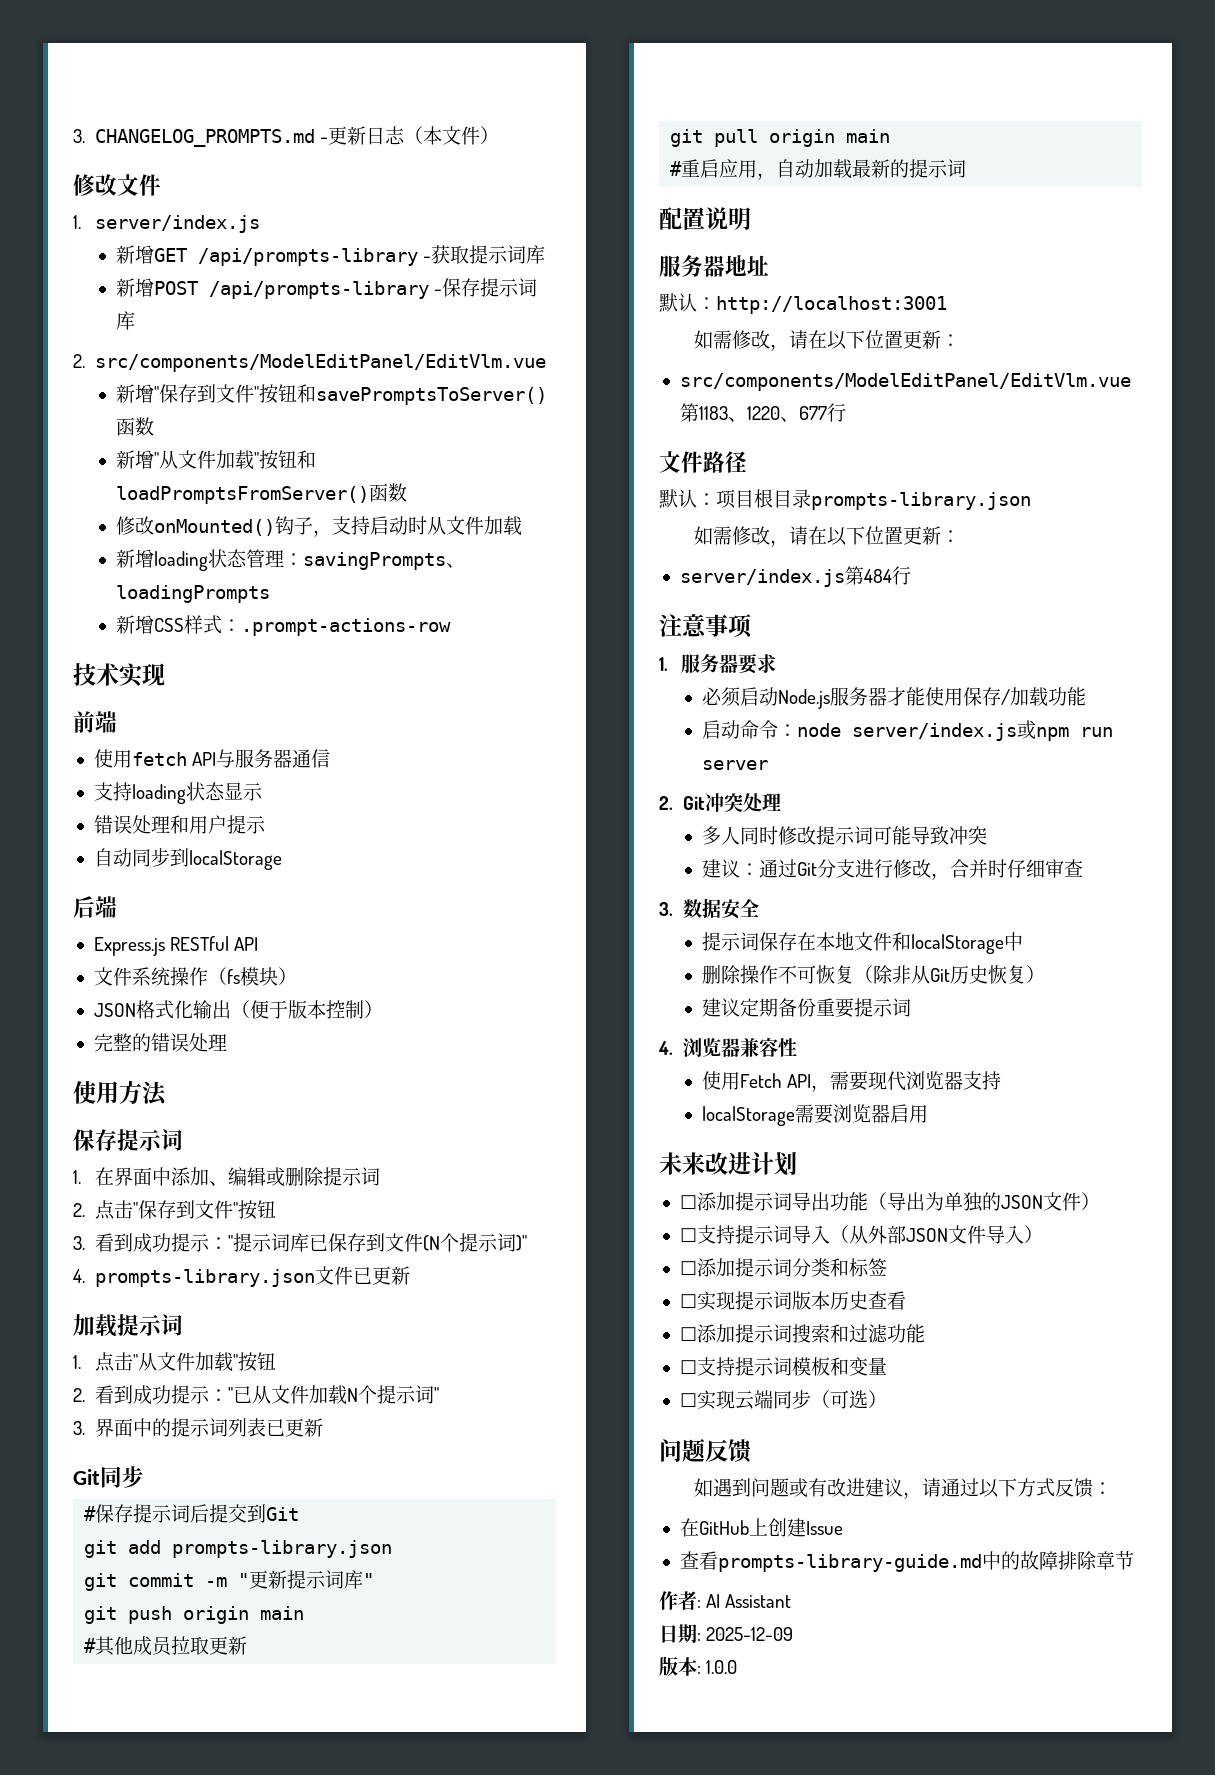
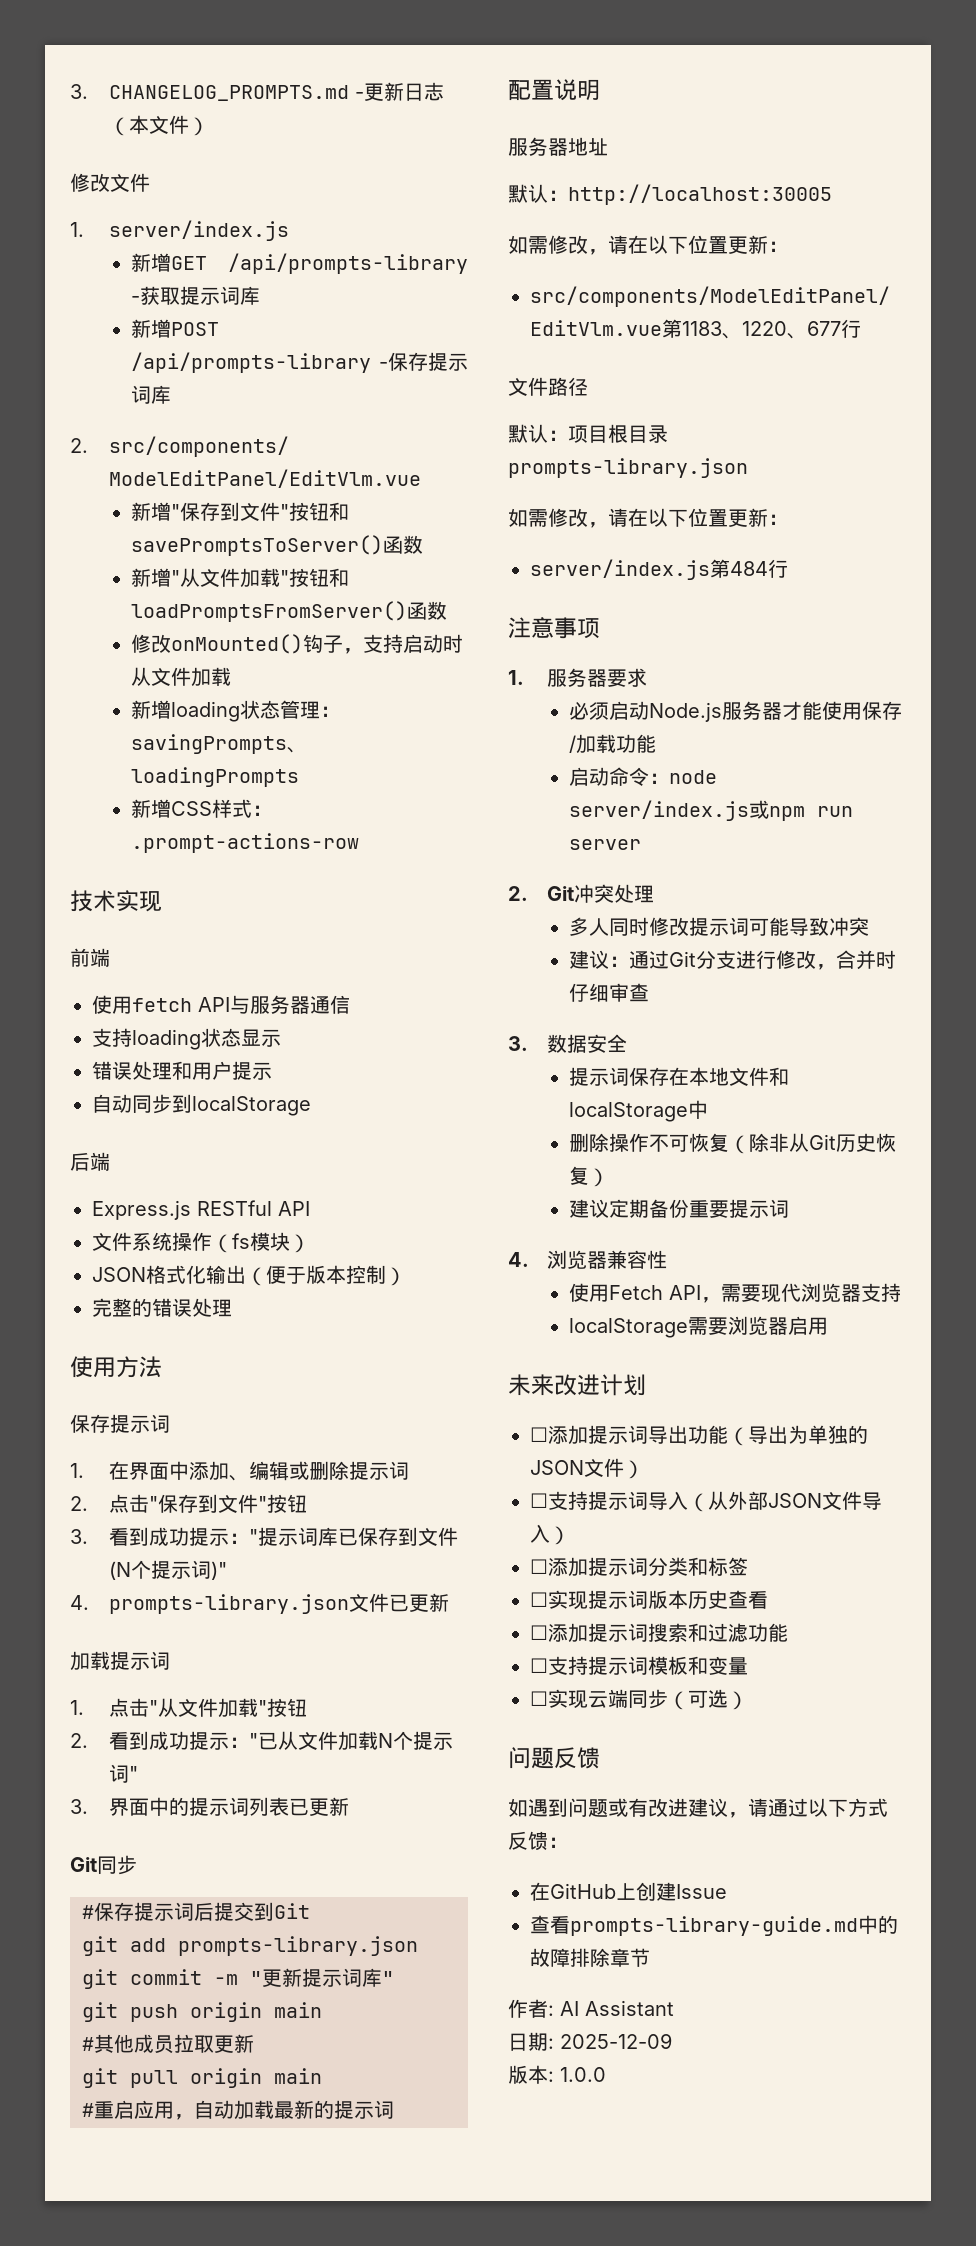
[716,296,947,314] http://localhost:3001 -> [568,184,832,205] http://localhost:30005

